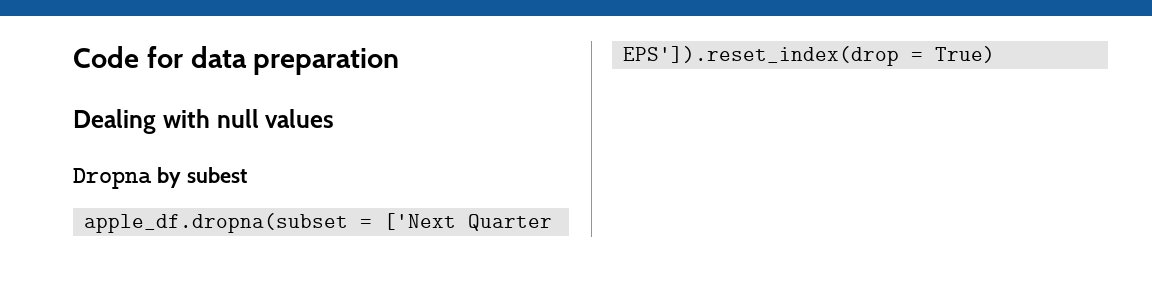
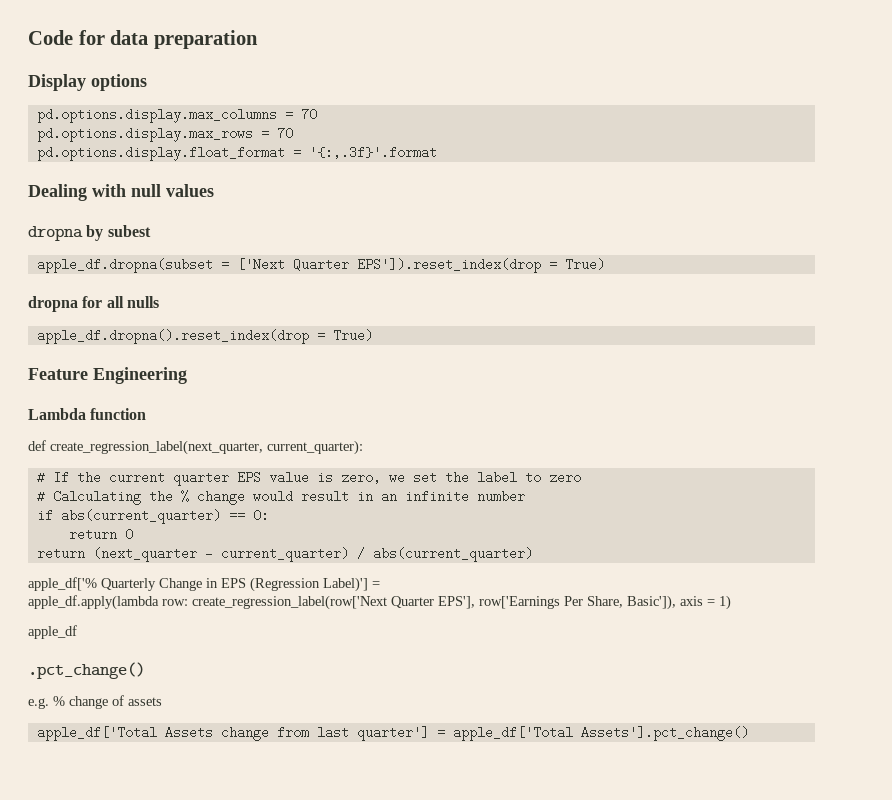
(400, 61) none -> [28,74,147,91] [36,108,317,123] [36,127,293,142] [36,146,437,161] // Display options // pd.options.display.max_columns = 70 // pd.options.display.max_rows = 70 // pd.options.display.float_format = '{:,.3f}'.format
[73,168,152,189] Dropna -> [28,226,83,241] dropna
(996, 54) none -> [28,296,159,312] [36,329,373,344] [28,367,187,384] [28,408,147,420] [28,440,363,455] [36,471,581,486] [36,490,525,505] [36,509,269,524] [68,528,133,541] [36,547,533,562] [28,577,380,592] [28,595,731,610] [28,625,77,639] [28,662,145,679] [28,695,162,709] [36,726,749,741] // dropna for all nulls // apple_df.dropna().reset_index(drop = True) // Feature Engineering // Lambda function // def create_regression_label(next_quarter, current_quarter): // # If the current quarter EPS value is zero, we set the label to zero // # Calculating the % change would result in an infinite number // if abs(current_quarter) == 0: // return 0 // return (next_quarter - current_quarter) / abs(current_quarter) // apple_df['% Quarterly Change in EPS (Regression Label)'] = // apple_df.apply(lambda row: create_regression_label(row['Next Quarter EPS'], row['Earnings Per Share, Basic']), axis = 1) // apple_df // .pct_change() // e.g. % change of assets // apple_df['Total Assets change from last quarter'] = apple_df['Total Assets'].pct_change()

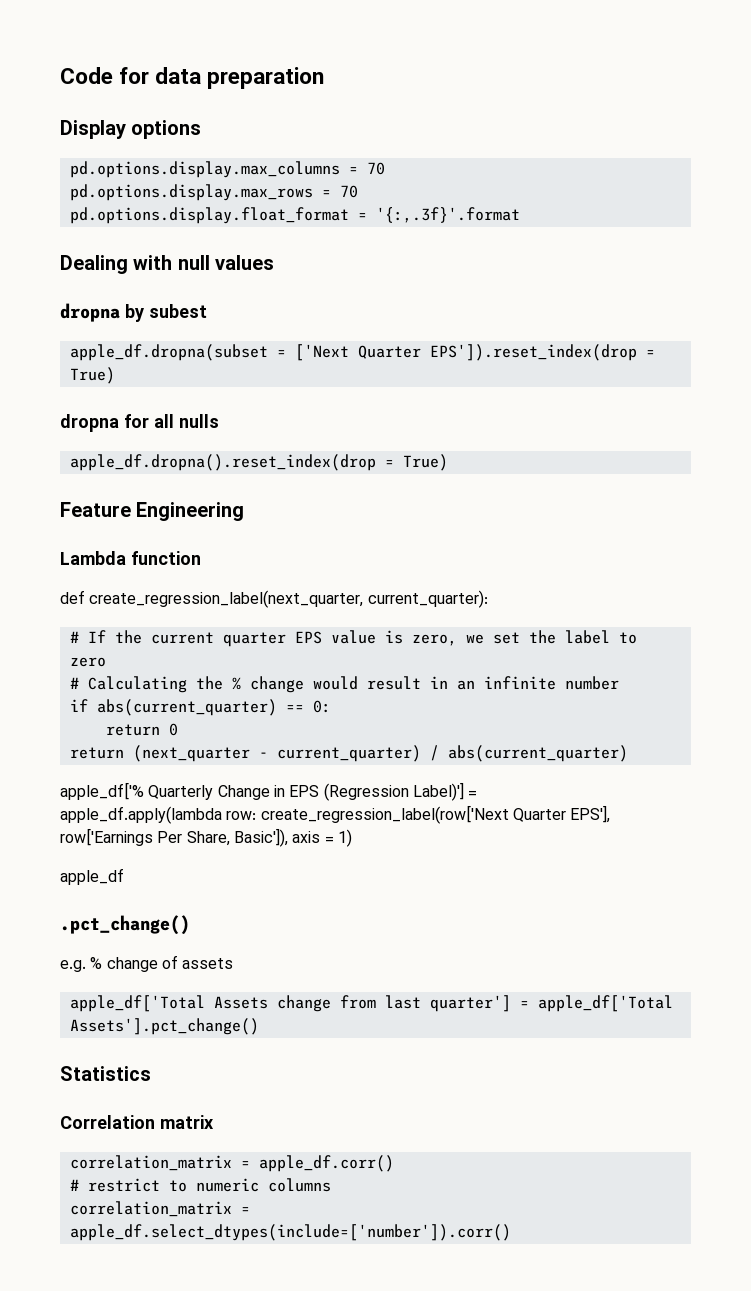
(749, 733) none -> [60,1066,151,1081] [60,1115,214,1129] [69,1155,394,1172] [69,1178,331,1192] [69,1201,250,1217] [69,1224,511,1241] // Statistics // Correlation matrix // correlation_matrix = apple_df.corr() // # restrict to numeric columns // correlation_matrix = apple_df.select_dtypes(include=['number']).corr()

